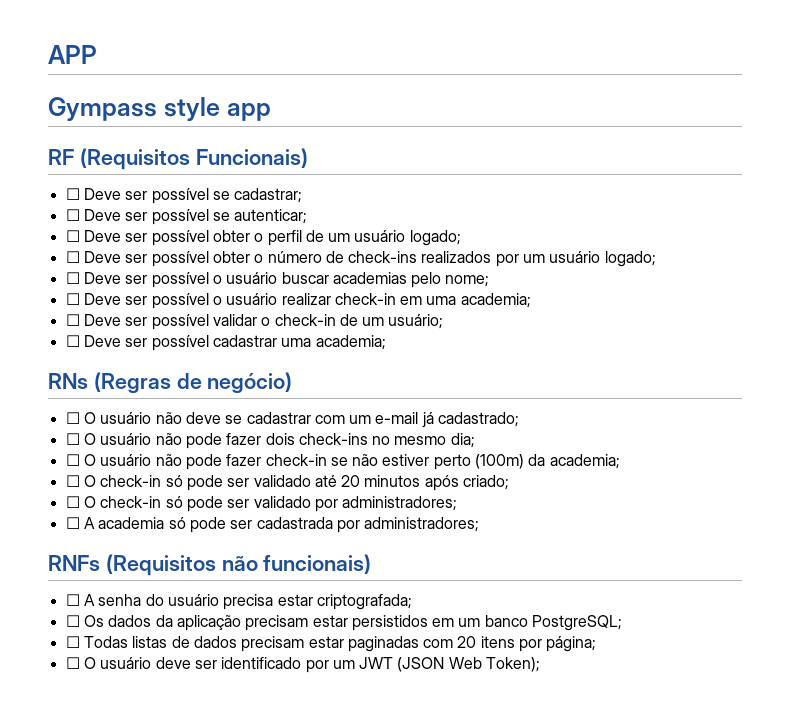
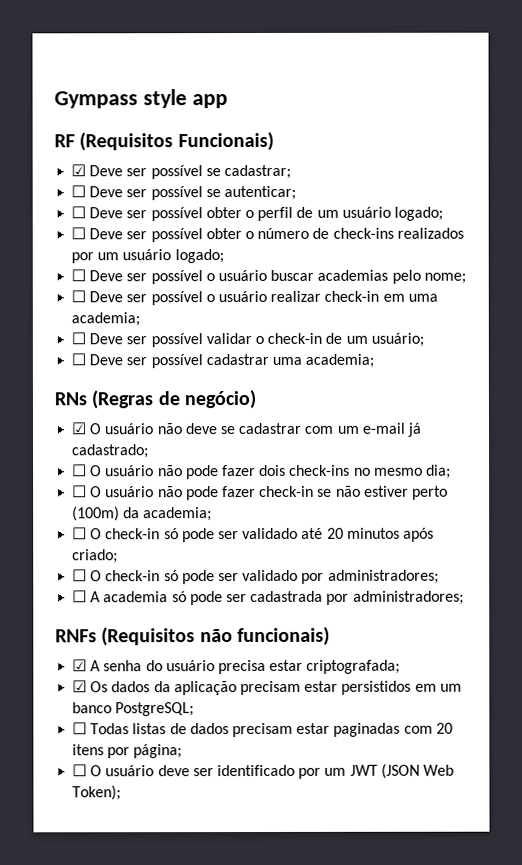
[48,45,97,64] APP // -> (54, 100) none
[65,188,80,200] ☐ -> [71,164,87,177] ☑
[65,412,80,424] ☐ -> [71,422,88,435] ☑
[65,594,80,606] ☐ -> [72,659,88,672] ☑
[65,615,80,627] ☐ -> [72,680,88,693] ☑

